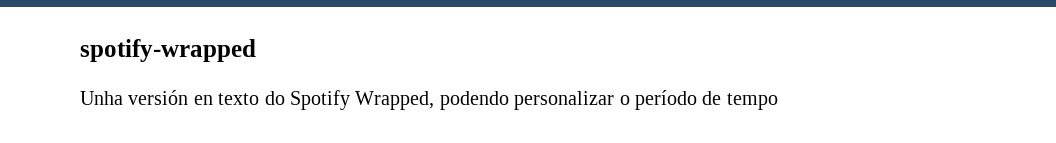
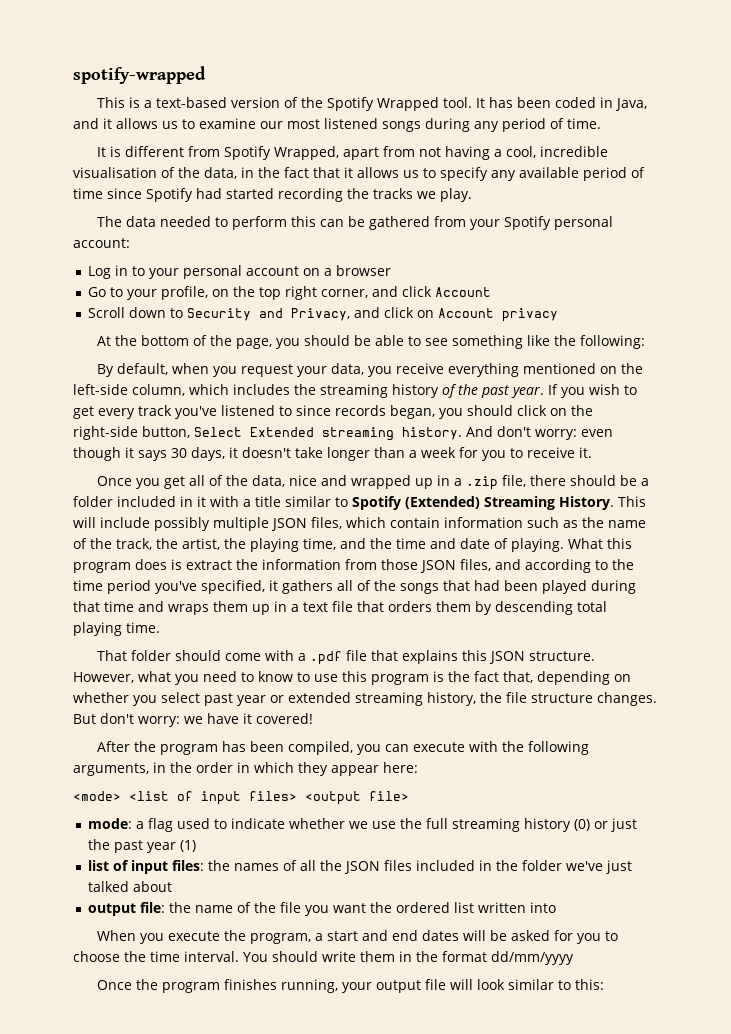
[80,90,778,110] Unha versión en texto do Spotify Wrapped, podendo personalizar o período de tempo -> [96,97,647,111] [73,118,601,132] [96,146,608,160] [73,167,645,181] [73,188,472,202] [96,216,613,230] [73,238,130,248] [87,265,391,279] [87,286,491,300] [87,307,558,322] [96,335,645,349] [96,363,643,377] [73,384,637,398] [73,405,593,419] [73,426,613,441] [73,447,592,461] [96,475,649,490] [73,496,646,510] [73,517,646,531] [73,538,632,552] [73,559,634,573] [73,580,636,594] [73,601,607,615] [73,622,160,636] [96,650,595,665] [73,671,631,685] [73,692,657,706] [73,713,313,727] [96,741,589,755] [73,762,418,776] [73,791,409,805] [87,818,637,832] [87,839,196,853] [87,860,632,874] [87,881,172,892] [87,902,556,916] [96,930,618,944] [73,951,574,965] [96,979,604,993] This is a text-based version of the Spotify Wrapped tool. It has been coded in Java, and it allows us to examine our most listened songs during any period of time. // It is different from Spotify Wrapped, apart from not having a cool, incredible visualisation of the data, in the fact that it allows us to specify any available period of time since Spotify had started recording the tracks we play. // The data needed to perform this can be gathered from your Spotify personal account: // Log in to your personal account on a browser // Go to your profile, on the top right corner, and click Account // Scroll down to Security and Privacy, and click on Account privacy // At the bottom of the page, you should be able to see something like the following: // By default, when you request your data, you receive everything mentioned on the left-side column, which includes the streaming history of the past year. If you wish to get every track you've listened to since records began, you should click on the right-side button, Select Extended streaming history. And don't worry: even though it says 30 days, it doesn't take longer than a week for you to receive it. // Once you get all of the data, nice and wrapped up in a .zip file, there should be a folder included in it with a title similar to Spotify (Extended) Streaming History. This will include possibly multiple JSON files, which contain information such as the name of the track, the artist, the playing time, and the time and date of playing. What this program does is extract the information from those JSON files, and according to the time period you've specified, it gathers all of the songs that had been played during that time and wraps them up in a text file that orders them by descending total playing time. // That folder should come with a .pdf file that explains this JSON structure. However, what you need to know to use this program is the fact that, depending on whether you select past year or extended streaming history, the file structure changes. But don't worry: we have it covered! // After the program has been compiled, you can execute with the following arguments, in the order in which they appear here: // <mode> <list of input files> <output file> // mode: a flag used to indicate whether we use the full streaming history (0) or just the past year (1) // list of input files: the names of all the JSON files included in the folder we've just talked about // output file: the name of the file you want the ordered list written into // When you execute the program, a start and end dates will be asked for you to choose the time interval. You should write them in the format dd/mm/yyyy // Once the program finishes running, your output file will look similar to this:

